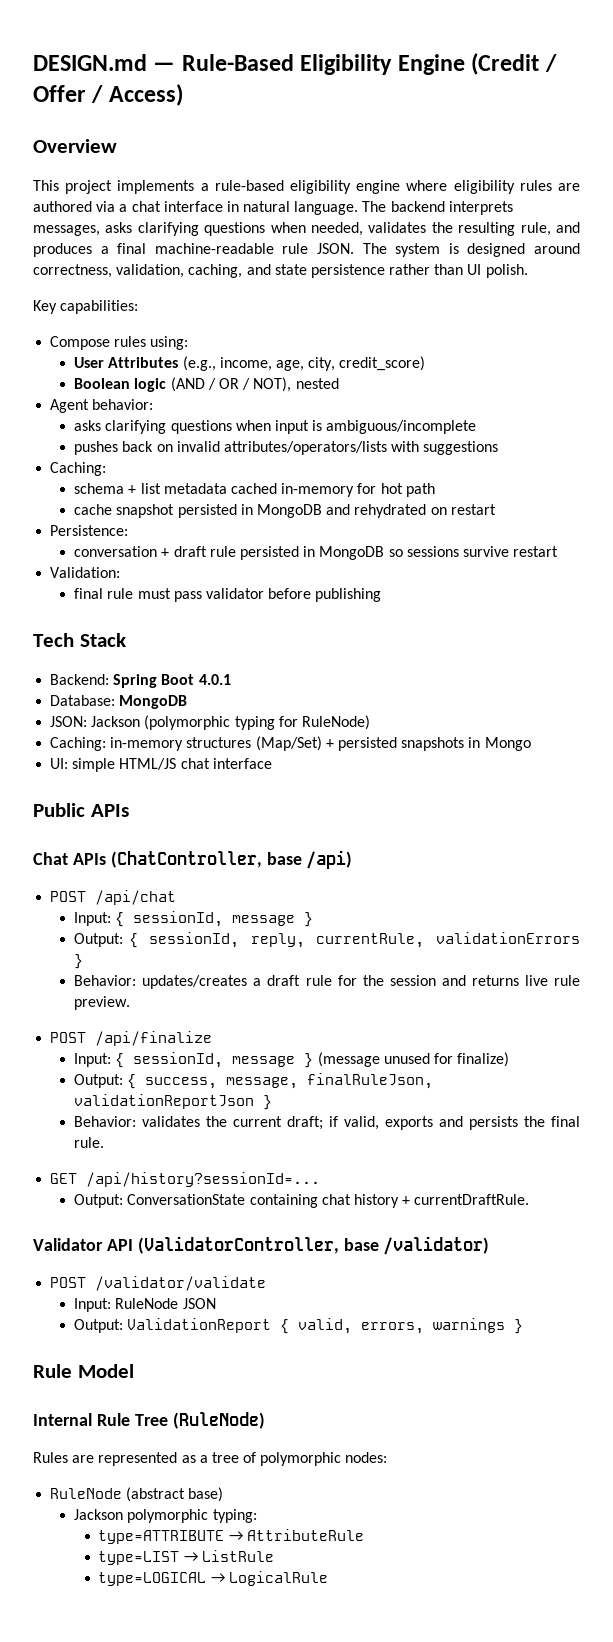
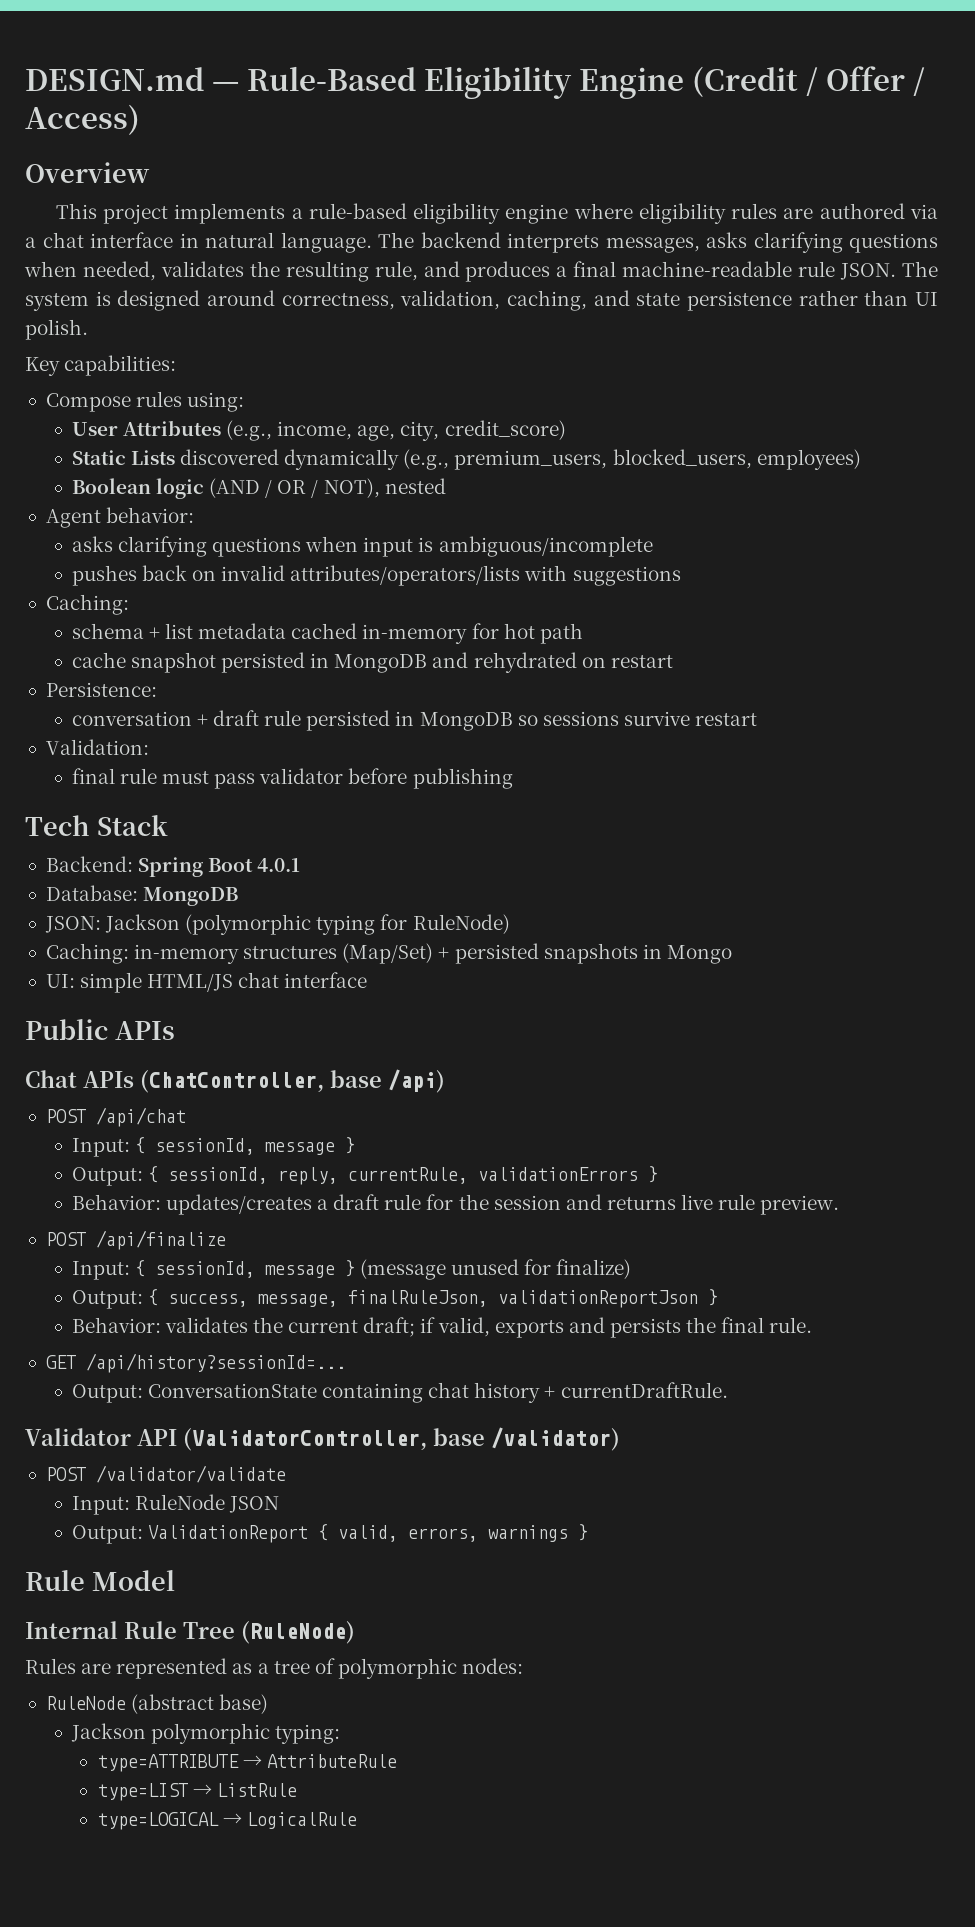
(426, 363) none -> [71,449,861,470] // Static Lists discovered dynamically (e.g., premium_users, blocked_users, employees)

